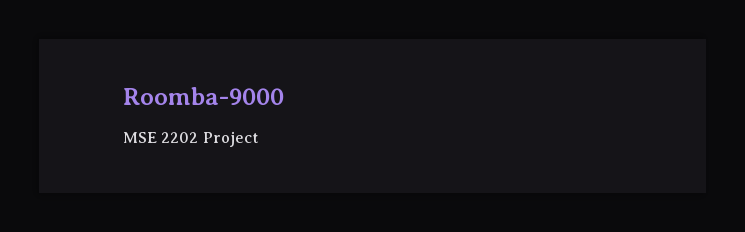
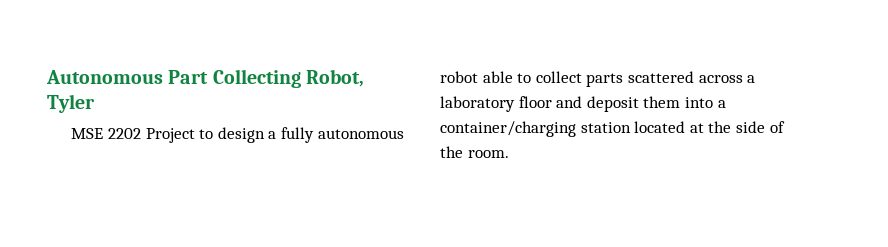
[123,87,284,105] [123,131,259,147] Roomba-9000 // MSE 2202 Project -> [46,69,364,88] [47,94,95,113] [71,127,404,143] [440,71,756,87] [440,96,726,112] [440,121,785,137] [440,146,509,158] Autonomous Part Collecting Robot, Tyler // MSE 2202 Project to design a fully autonomous robot able to collect parts scattered across a laboratory floor and deposit them into a container/charging station located at the side of the room.

